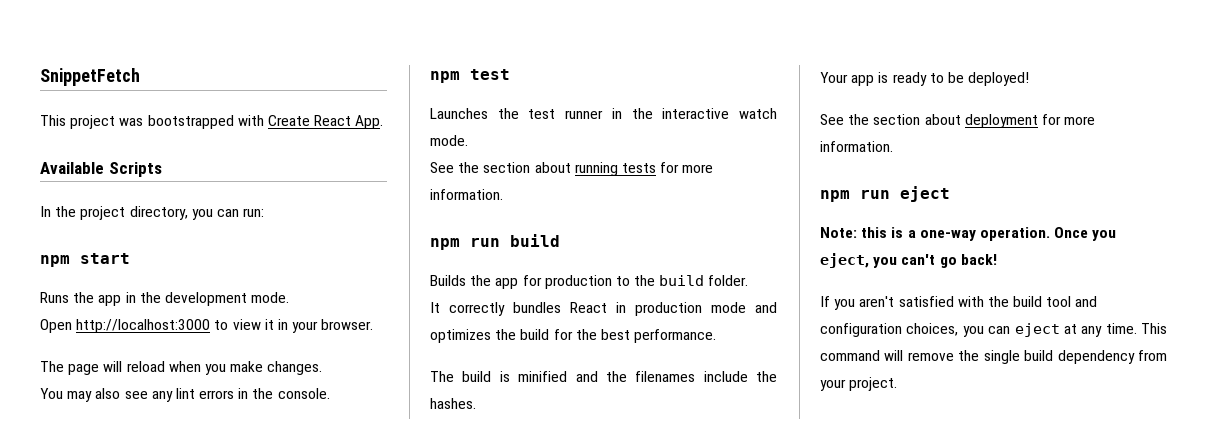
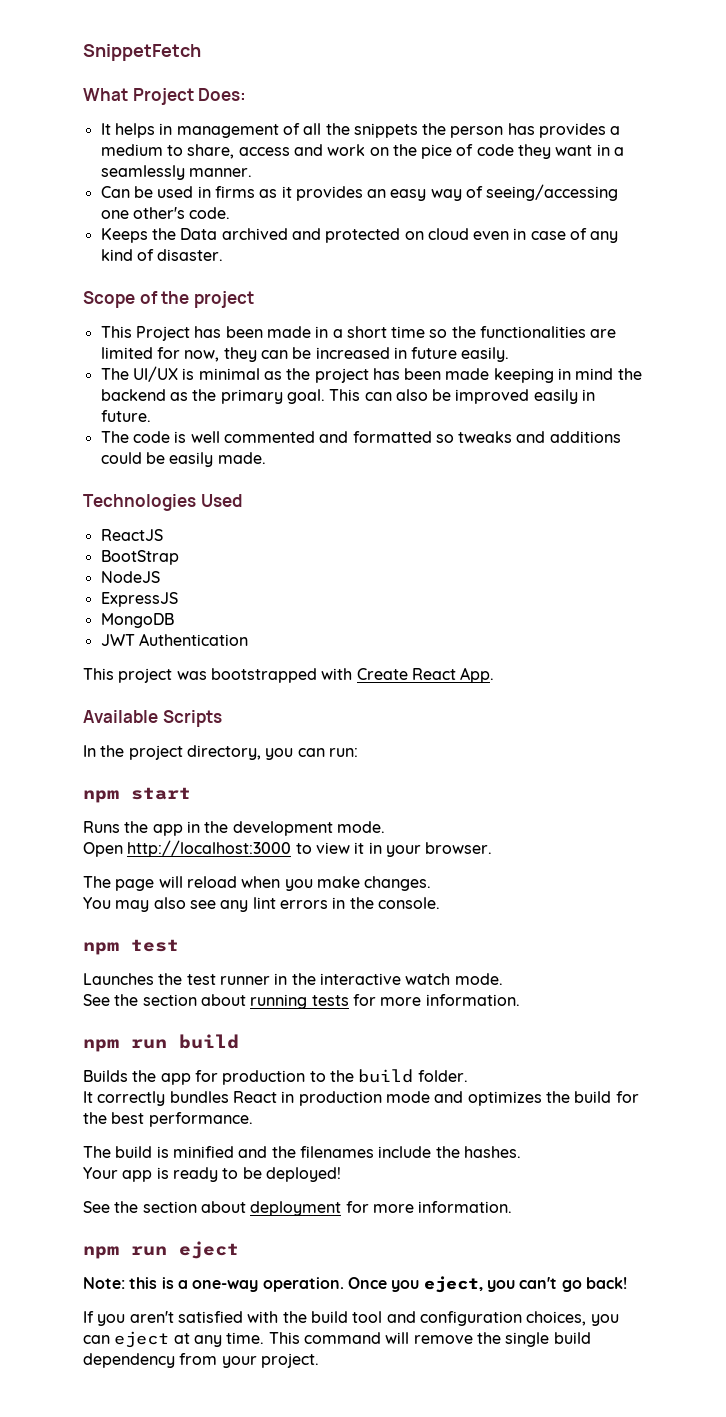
(140, 77) none -> [83,88,247,105] [100,123,621,138] [100,144,625,159] [100,165,252,180] [100,184,619,201] [100,207,231,219] [100,228,619,243] [100,249,224,261] [83,291,254,308] [100,326,617,341] [100,347,510,362] [100,366,642,383] [100,389,596,404] [100,410,151,422] [100,431,621,443] [100,452,266,467] [83,494,242,511] [100,529,163,541] [100,550,179,565] [100,571,160,583] [100,592,178,607] [100,613,174,628] [100,633,248,646] // What Project Does: // It helps in management of all the snippets the person has provides a medium to share, access and work on the pice of code they want in a seamlessly manner. // Can be used in firms as it provides an easy way of seeing/accessing one other's code. // Keeps the Data archived and protected on cloud even in case of any kind of disaster. // Scope of the project // This Project has been made in a short time so the functionalities are limited for now, they can be increased in future easily. // The UI/UX is minimal as the project has been made keeping in mind the backend as the primary goal. This can also be improved easily in future. // The code is well commented and formatted so tweaks and additions could be easily made. // Technologies Used // ReactJS // BootStrap // NodeJS // ExpressJS // MongoDB // JWT Authentication

